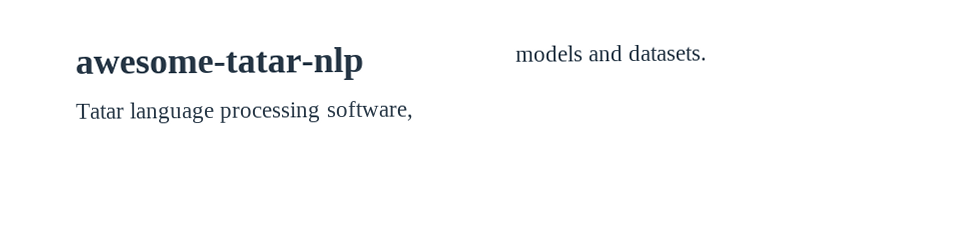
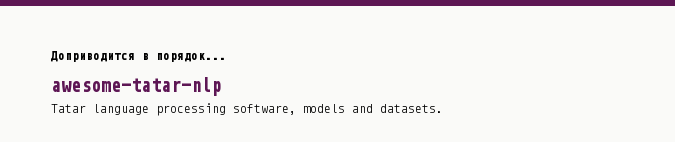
(75, 64) none -> [51,51,226,62] Доприводится в порядок... //

